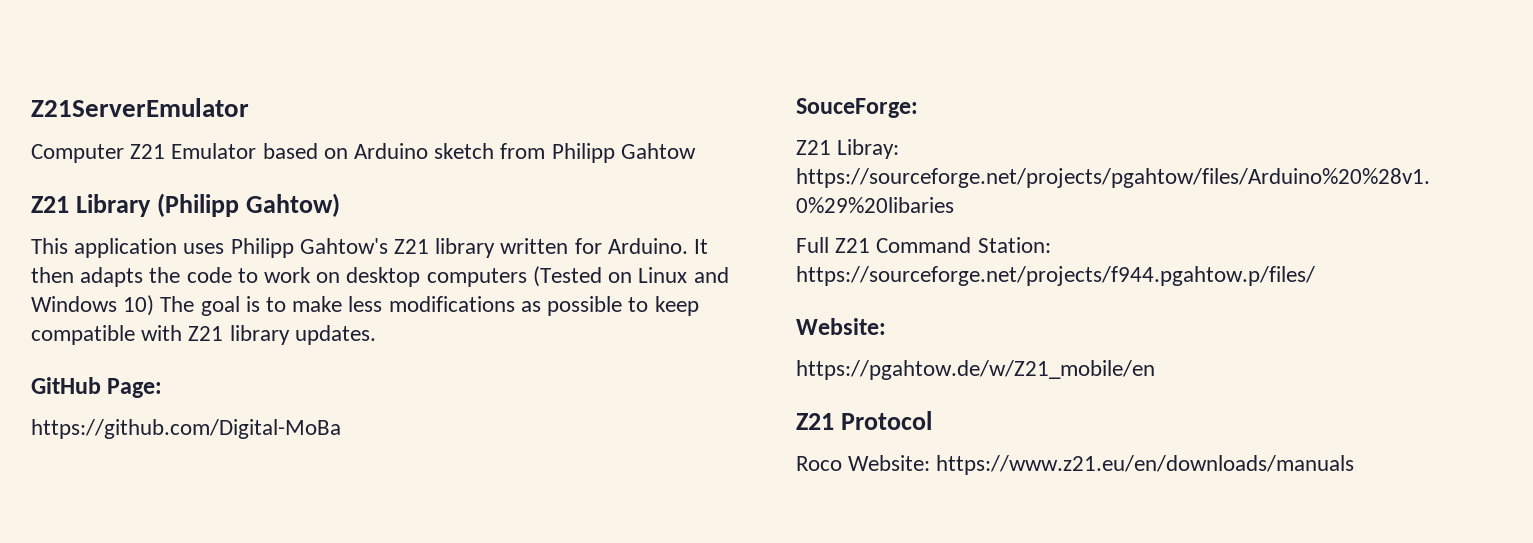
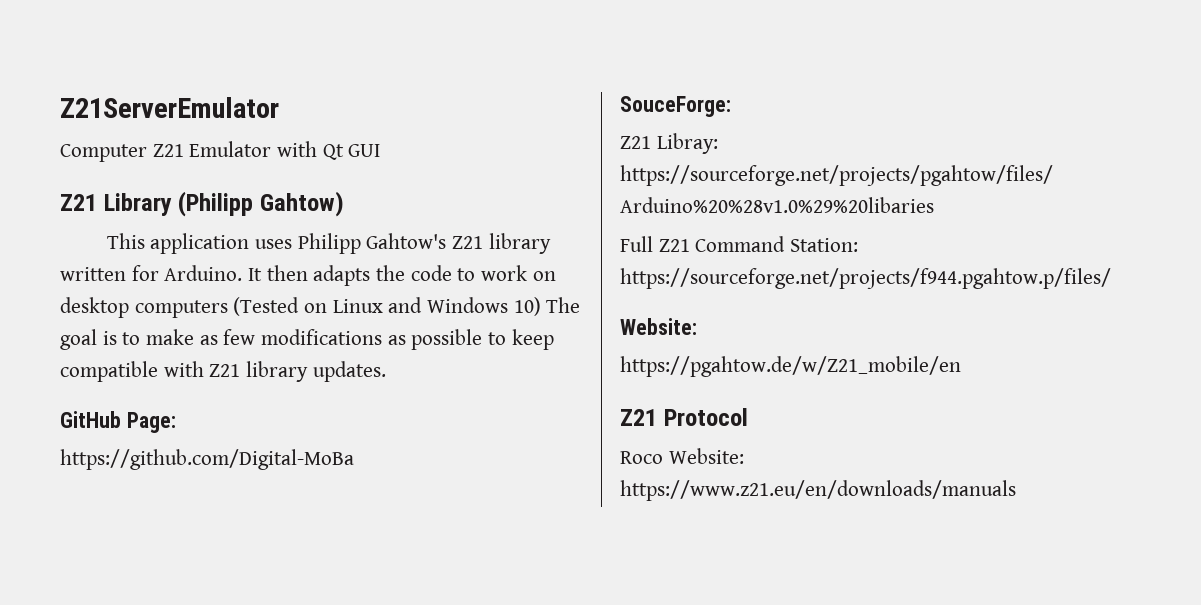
[262,143,696,163] based on Arduino sketch from Philipp Gahtow -> [277,141,381,160] with Qt GUI
[348,296,383,312] less -> [199,329,256,345] as few

